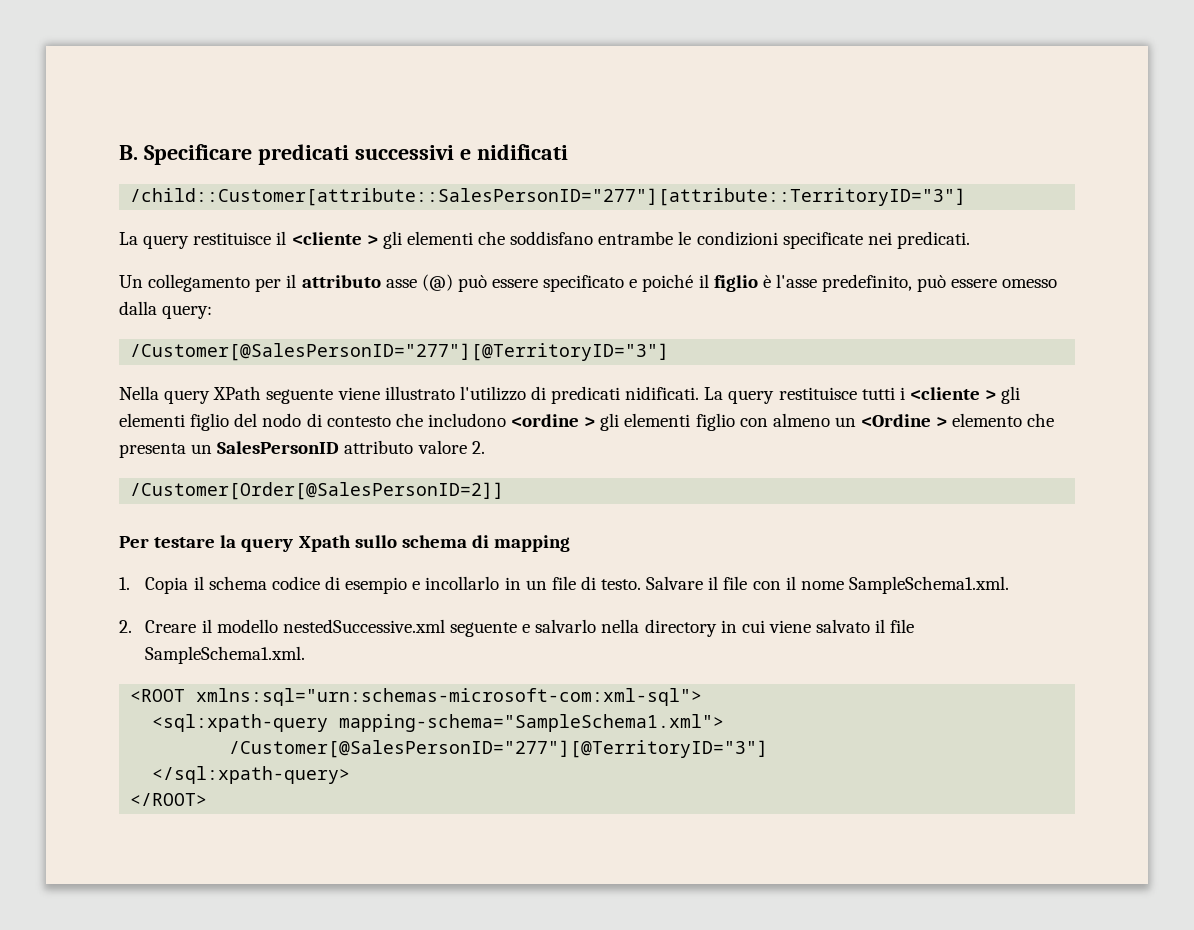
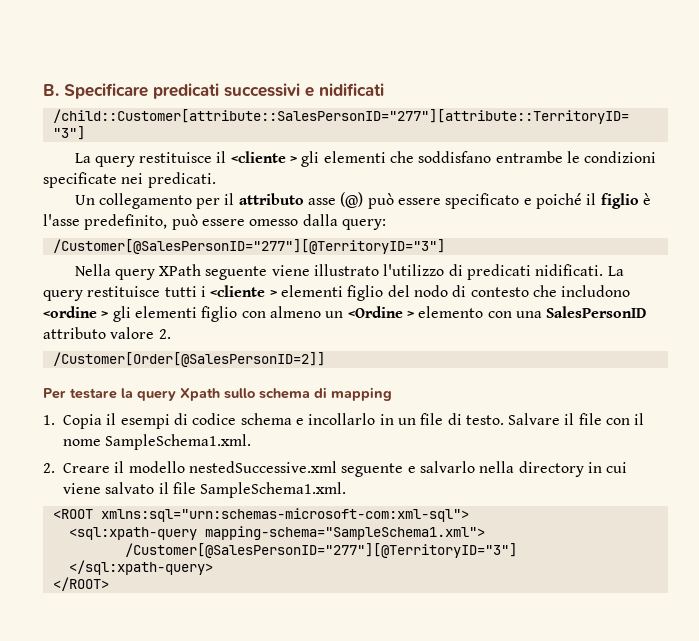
[1001,386,1021,404] gli -> (277, 293) none
[1027,413,1055,427] [119,443,213,458] che presenta un -> [487,311,542,318] con una
[208,576,408,594] schema codice di esempio -> [120,413,292,429] esempi di codice schema

